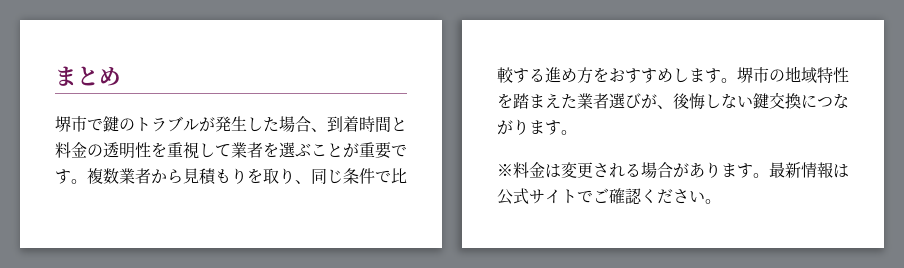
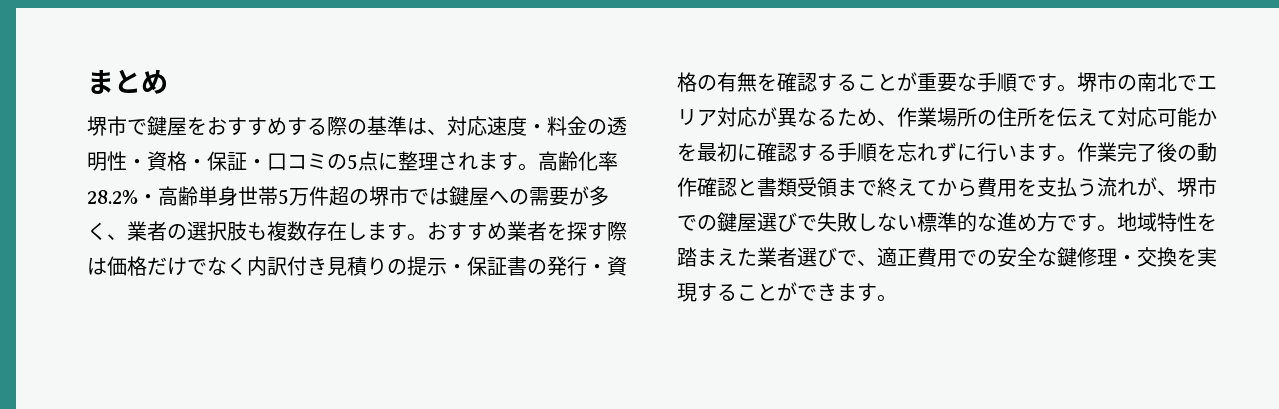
[119,116,407,132] [55,142,407,159] [55,168,407,185] [497,67,785,84] のトラブルが発生した場合、到着時間と料金の透明性を重視して業者を選ぶことが重要です。複数業者から見積もりを取り、同じ条件で比較する進め方をおすすめします。堺市の -> [167,116,627,136] [87,151,618,171] [87,186,609,206] [87,221,627,241] [87,256,627,276] [677,72,1217,92] [677,107,1217,127] [677,142,1217,162] [677,177,1217,197] [677,212,1117,232] 屋をおすすめする際の基準は、対応速度・料金の透明性・資格・保証・口コミの5点に整理されます。高齢化率28.2%・高齢単身世帯5万件超の堺市では鍵屋への需要が多く、業者の選択肢も複数存在します。おすすめ業者を探す際は価格だけでなく内訳付き見積りの提示・保証書の発行・資格の有無を確認することが重要な手順です。堺市の南北でエリア対応が異なるため、作業場所の住所を伝えて対応可能かを最初に確認する手順を忘れずに行います。作業完了後の動作確認と書類受領まで終えてから費用を支払う流れが、堺市での鍵屋選びで失敗しない標準的な進め方です。
[641,92,849,109] [497,119,577,135] [497,162,849,178] [497,188,705,205] が、後悔しない鍵交換につながります。 // ※料金は変更される場合があります。最新情報は公式サイトでご確認ください -> [837,247,1217,267] [677,282,877,302] で、適正費用での安全な鍵修理・交換を実現することができます

